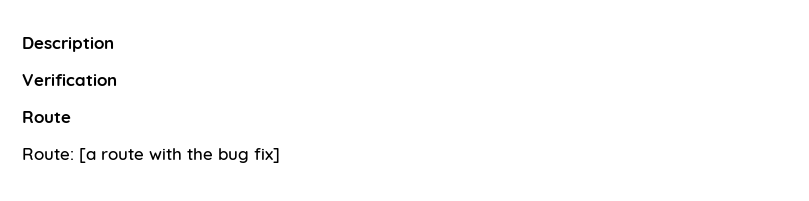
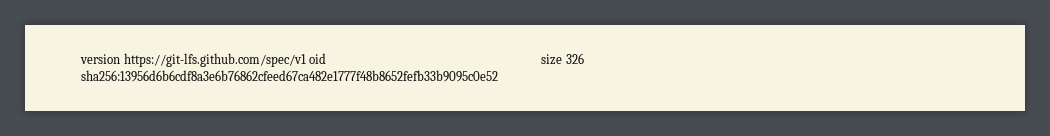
[22,37,114,52] [22,74,117,86] [22,111,71,123] [22,148,280,163] Description // Verification // Route // Route: [a route with the bug fix] -> [80,53,327,67] [81,70,498,82] [541,53,584,65] version https://git-lfs.github.com/spec/v1 oid sha256:13956d6b6cdf8a3e6b76862cfeed67ca482e1777f48b8652fefb33b9095c0e52 size 326

